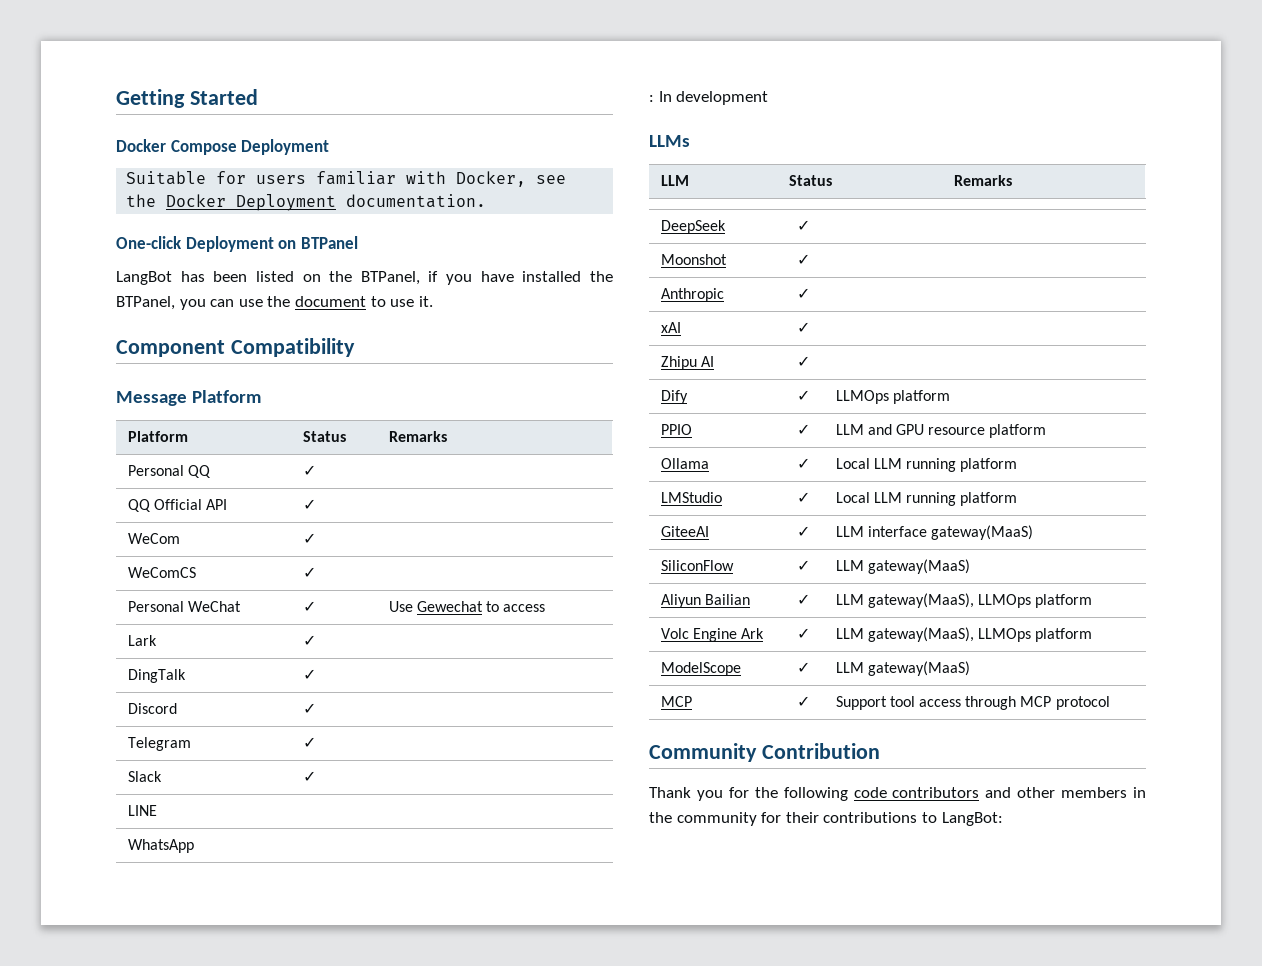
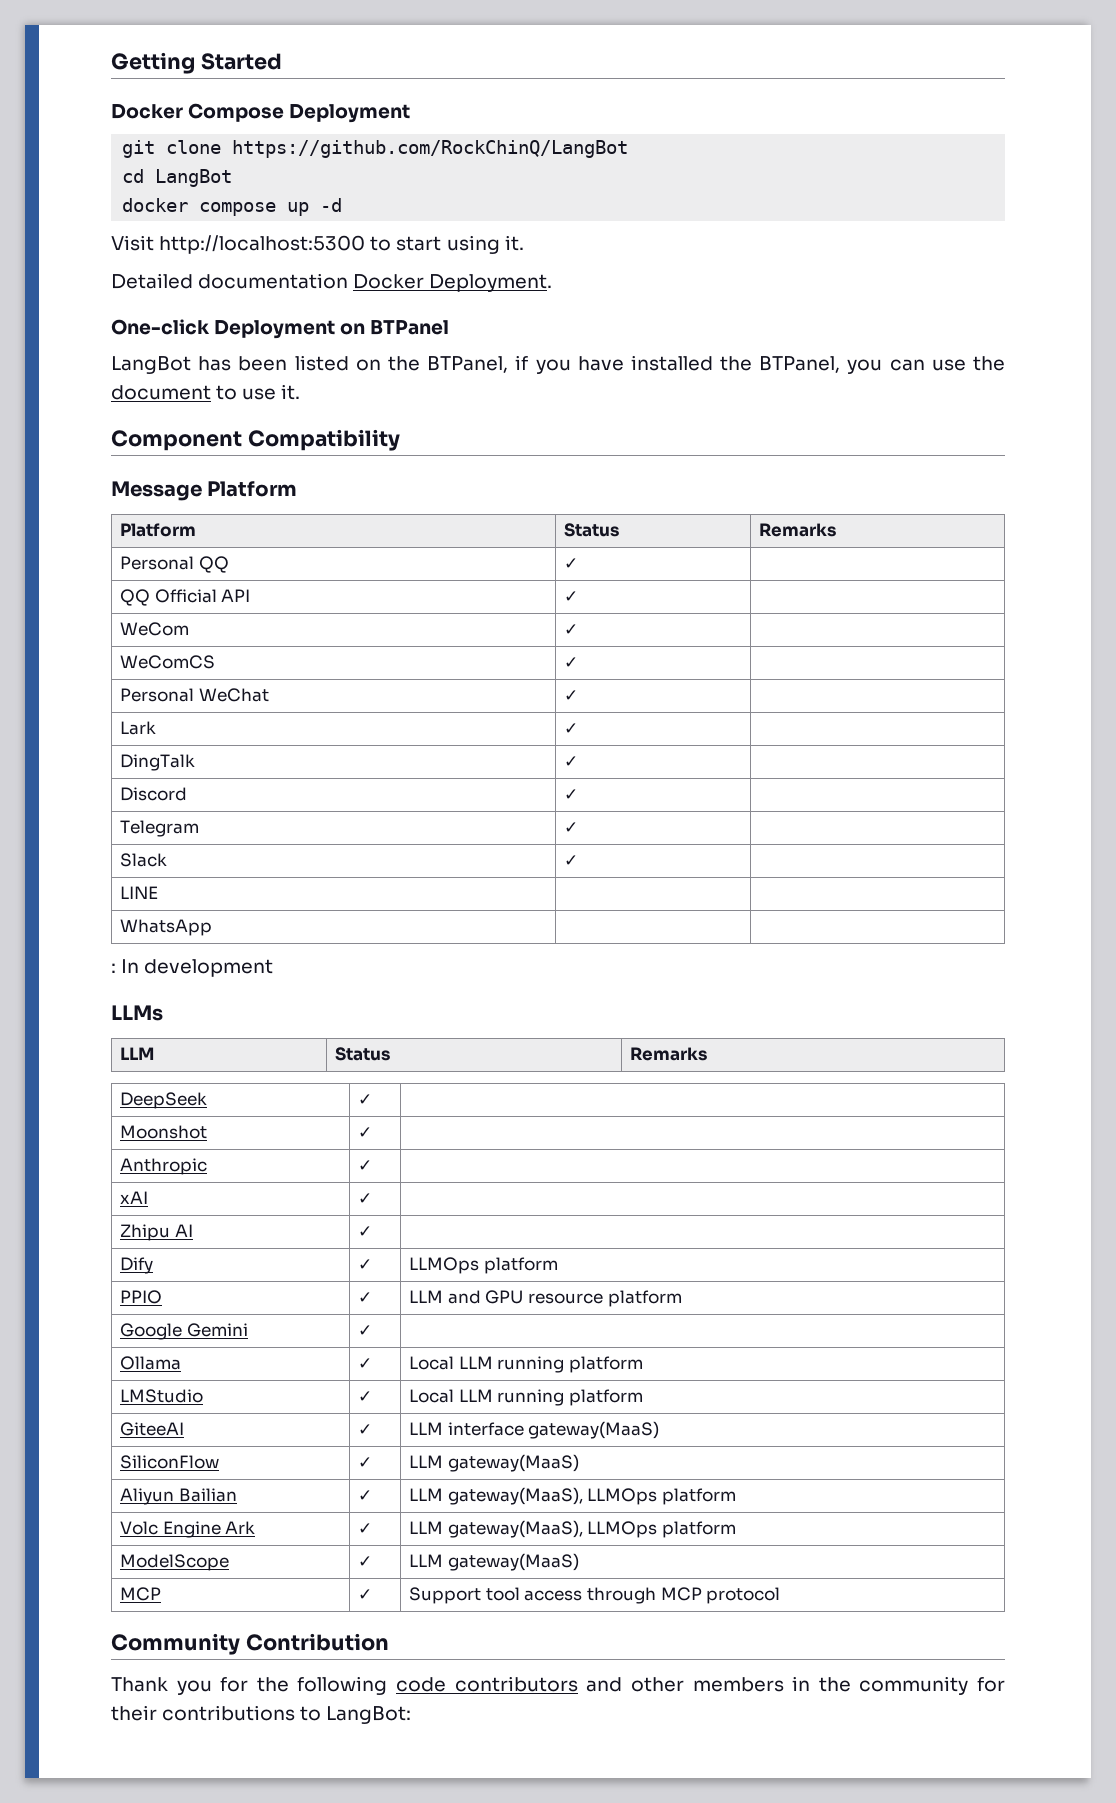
[126,171,567,187] [126,194,487,211] Suitable for users familiar with Docker, see the Docker Deployment documentation. -> [122,140,629,158] [122,169,233,187] [122,198,343,216] [111,235,524,254] [111,273,553,292] git clone https://github.com/RockChinQ/LangBot // cd LangBot // docker compose up -d // Visit http://localhost:5300 to start using it. // Detailed documentation Docker Deployment.
[388,601,546,612] Use Gewechat to access -> (579, 695) none
(1047, 431) none -> [120,1323,248,1340] [358,1325,373,1336] // Google Gemini | ✓ |

